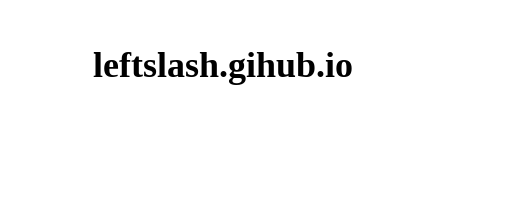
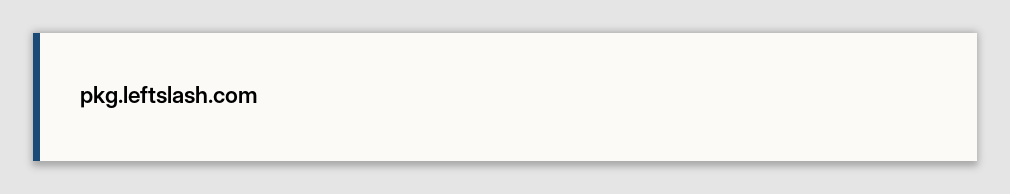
[93,52,353,85] leftslash.gihub.io -> [80,86,258,108] pkg.leftslash.com

